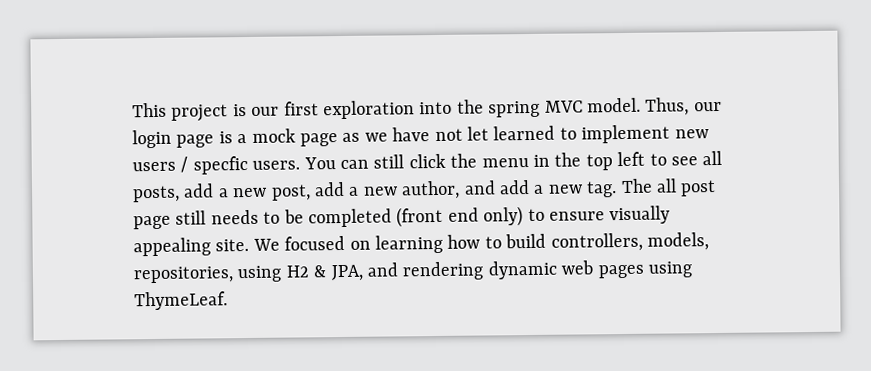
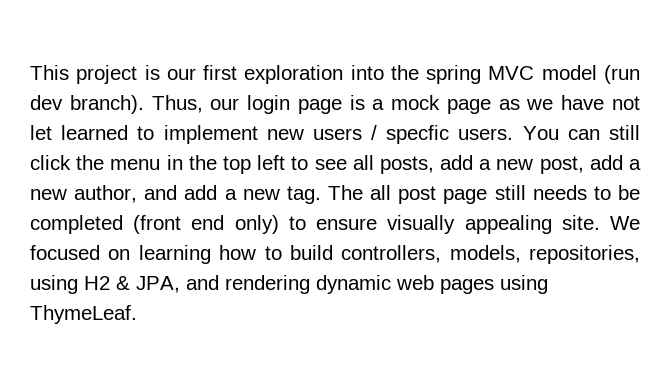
[586,97,641,113] model. -> [541,65,640,84] [30,95,144,114] model (run dev branch).

